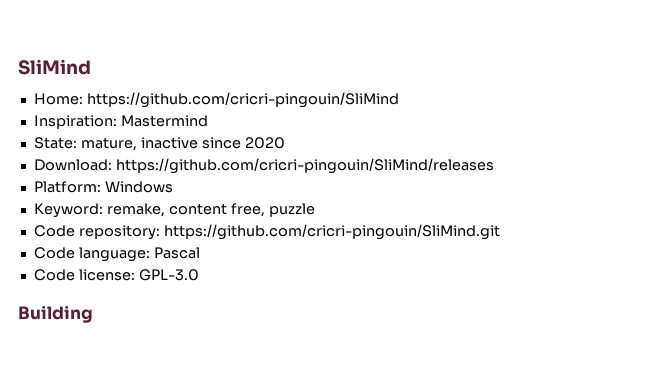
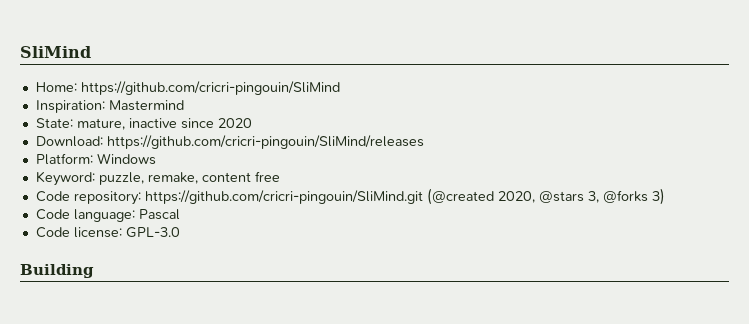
(103, 210) none -> [98,172,144,185] puzzle,
[230,203,315,217] free, puzzle -> [254,171,280,182] free
(500, 232) none -> [426,188,665,205] (@created 2020, @stars 3, @forks 3)

